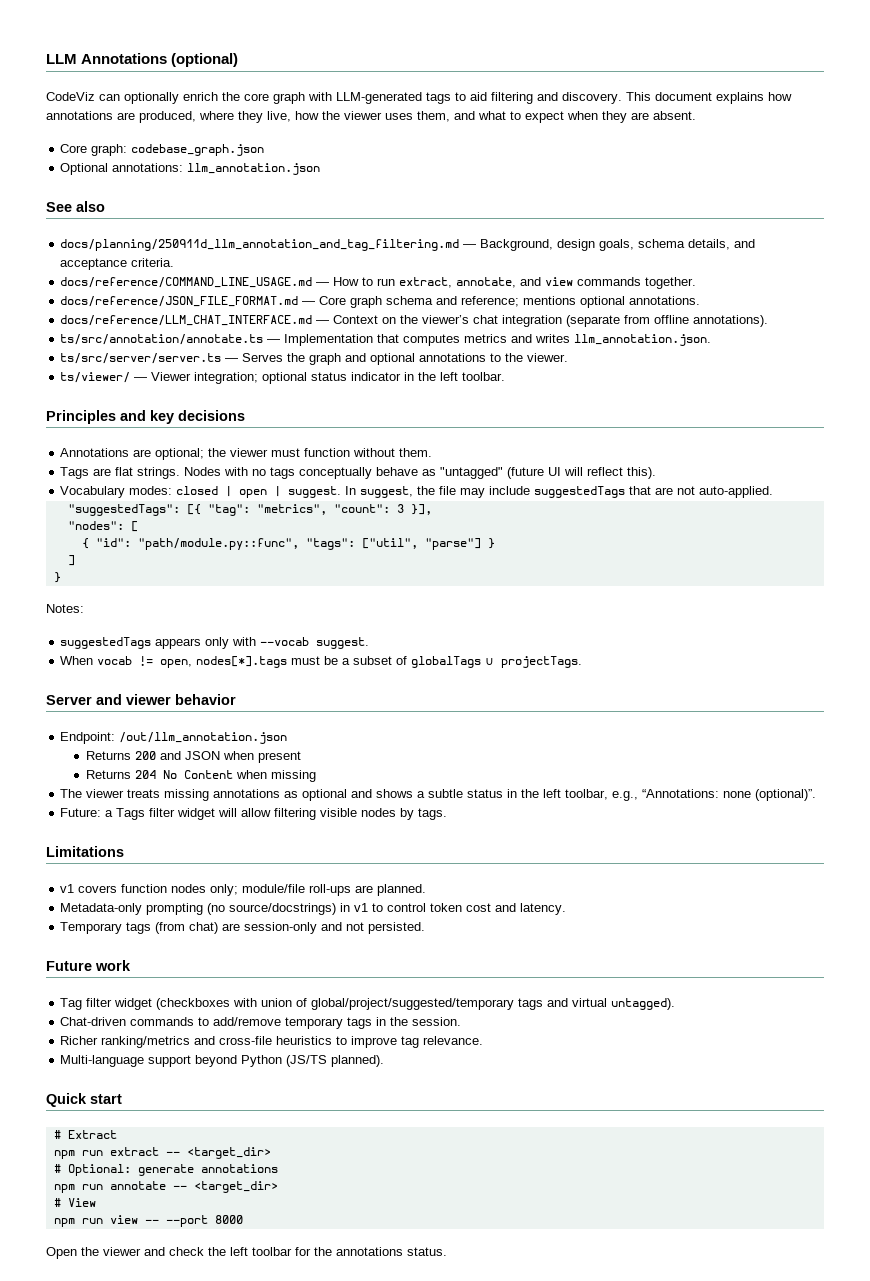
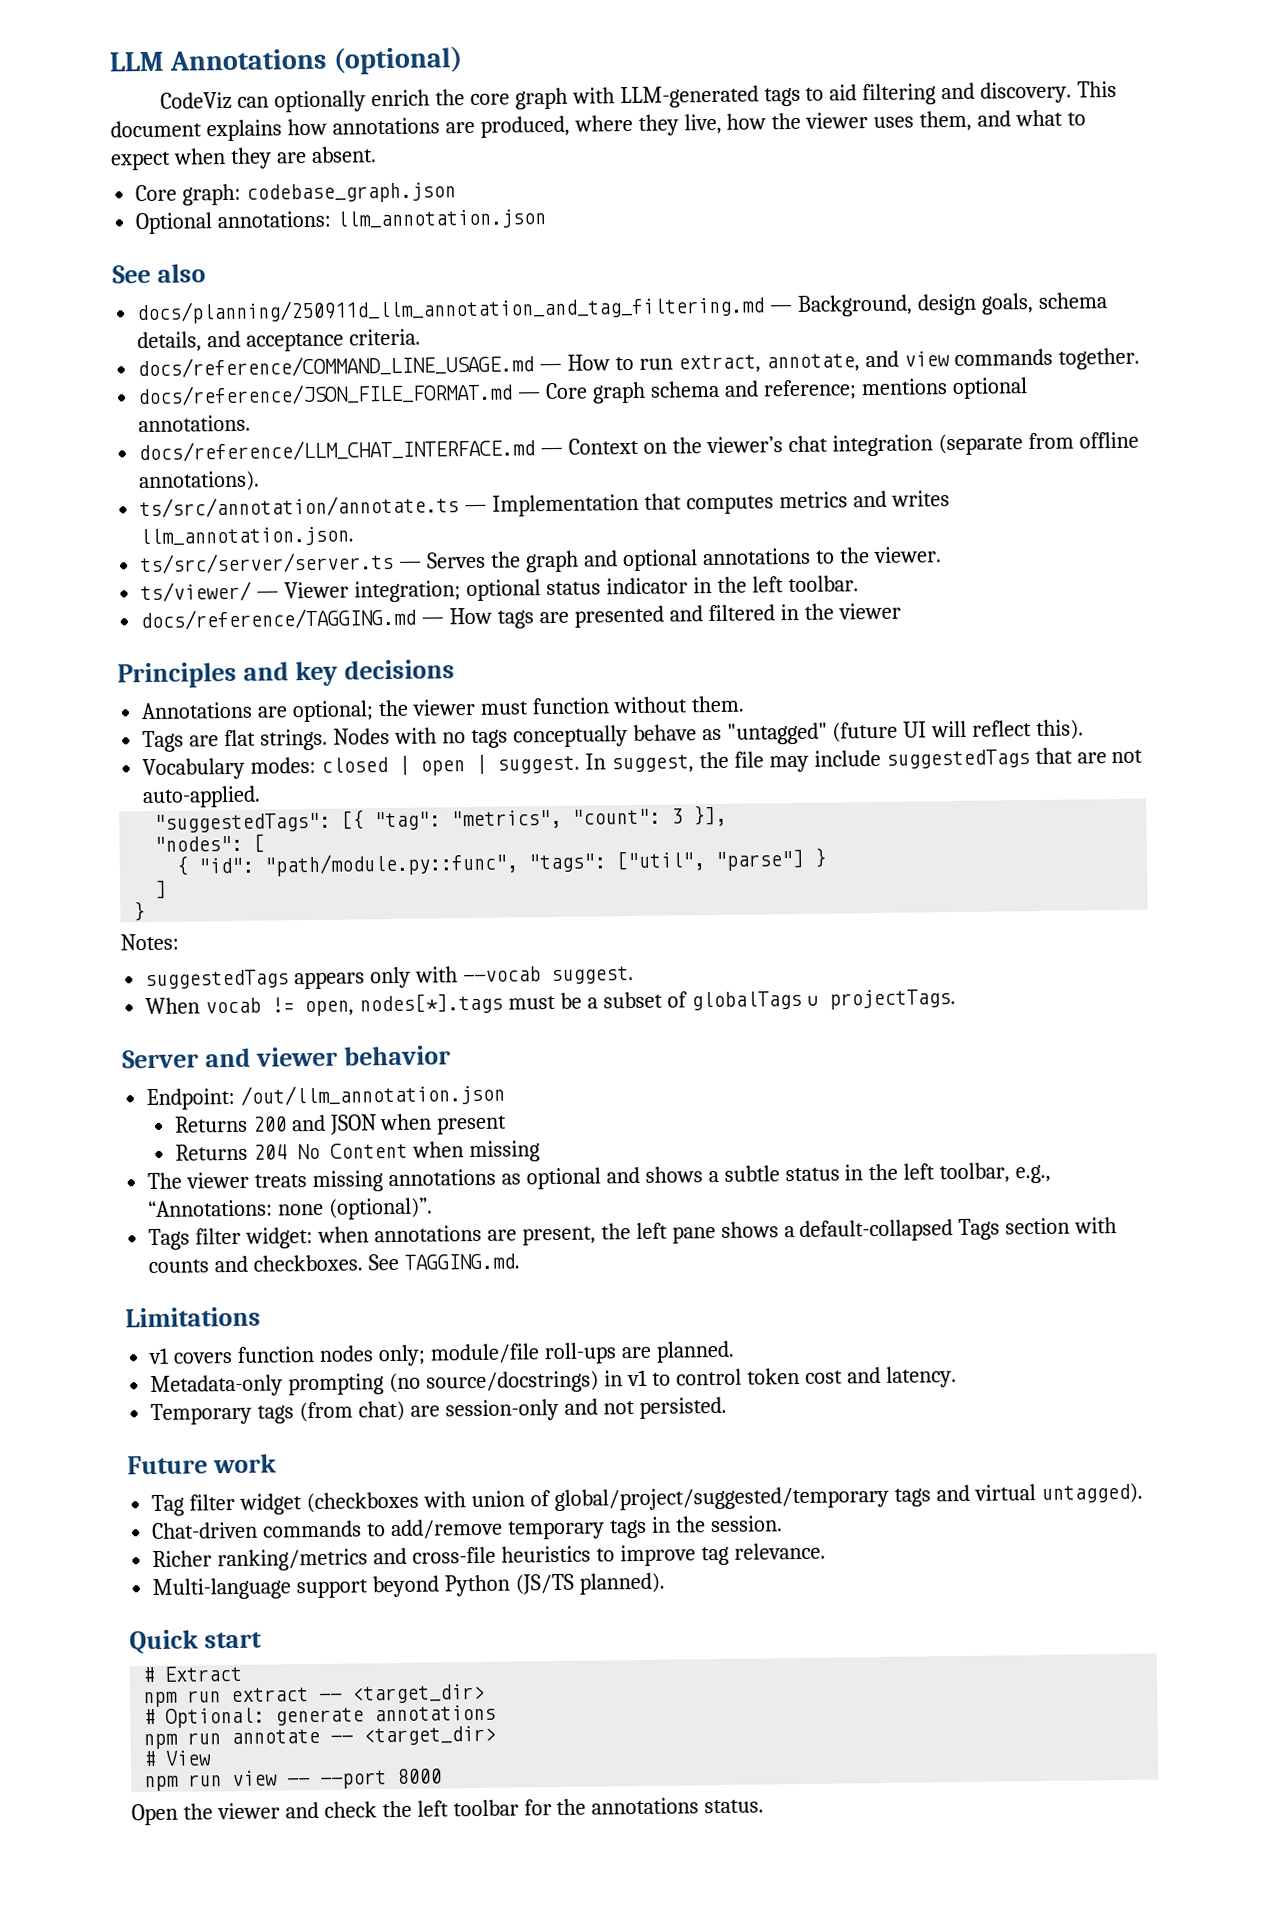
(506, 376) none -> [140,602,901,631] // docs/reference/TAGGING.md — How tags are presented and filtered in the viewer
[60,808,448,820] Future: a Tags filter widget will allow filtering visible nodes by tags. -> [148,1217,1118,1251] [148,1253,520,1274] Tags filter widget: when annotations are present, the left pane shows a default-collapsed Tags section with counts and checkboxes. See TAGGING.md.

